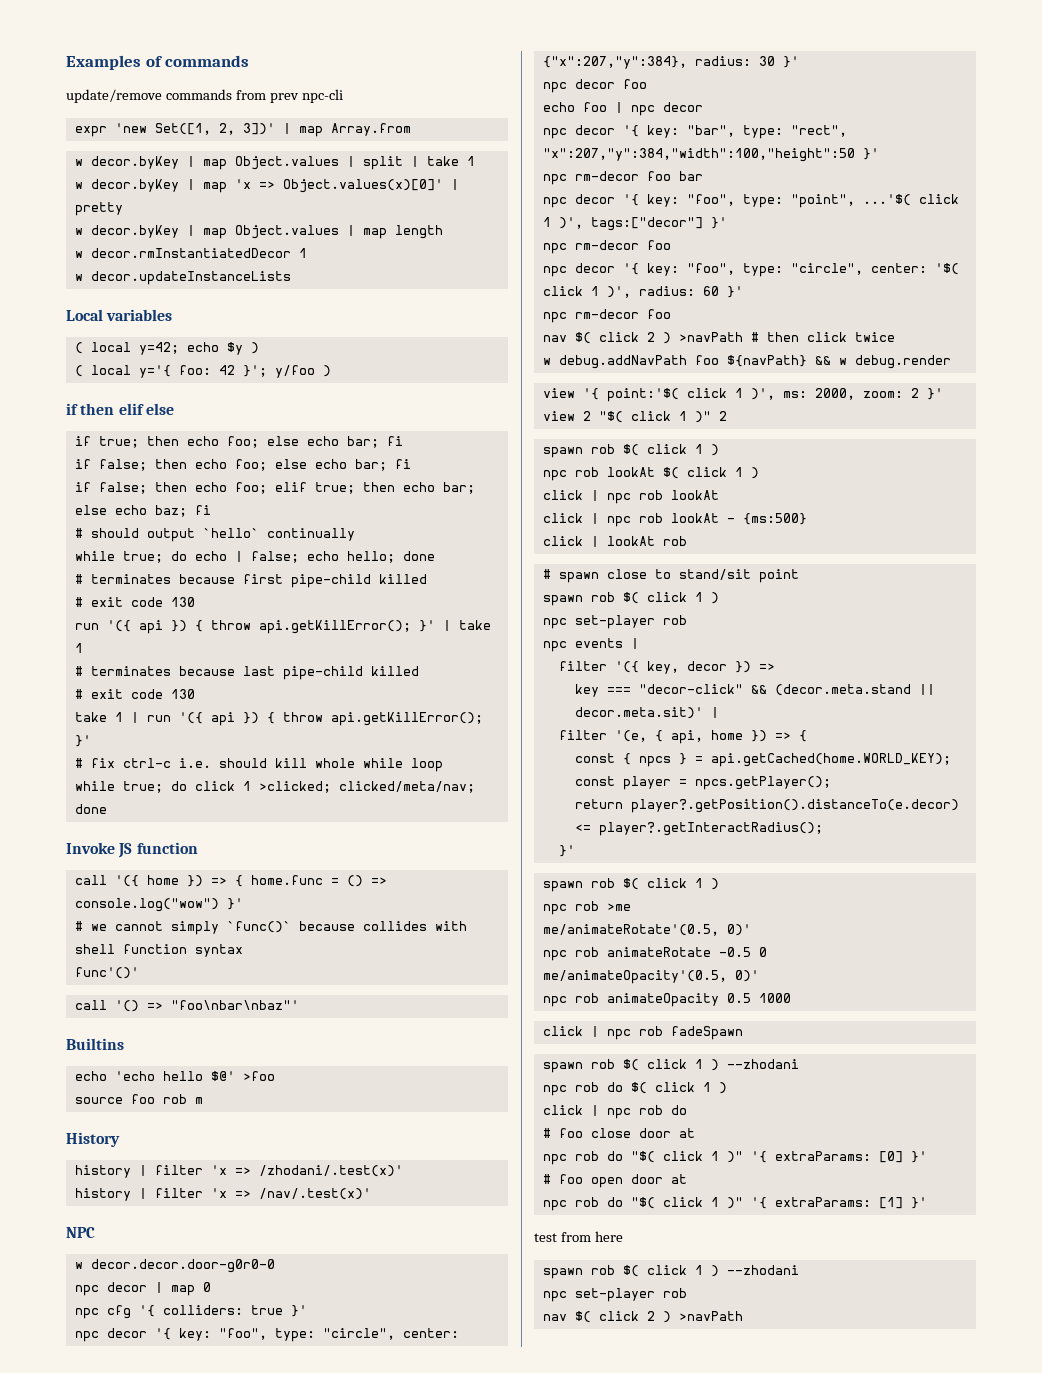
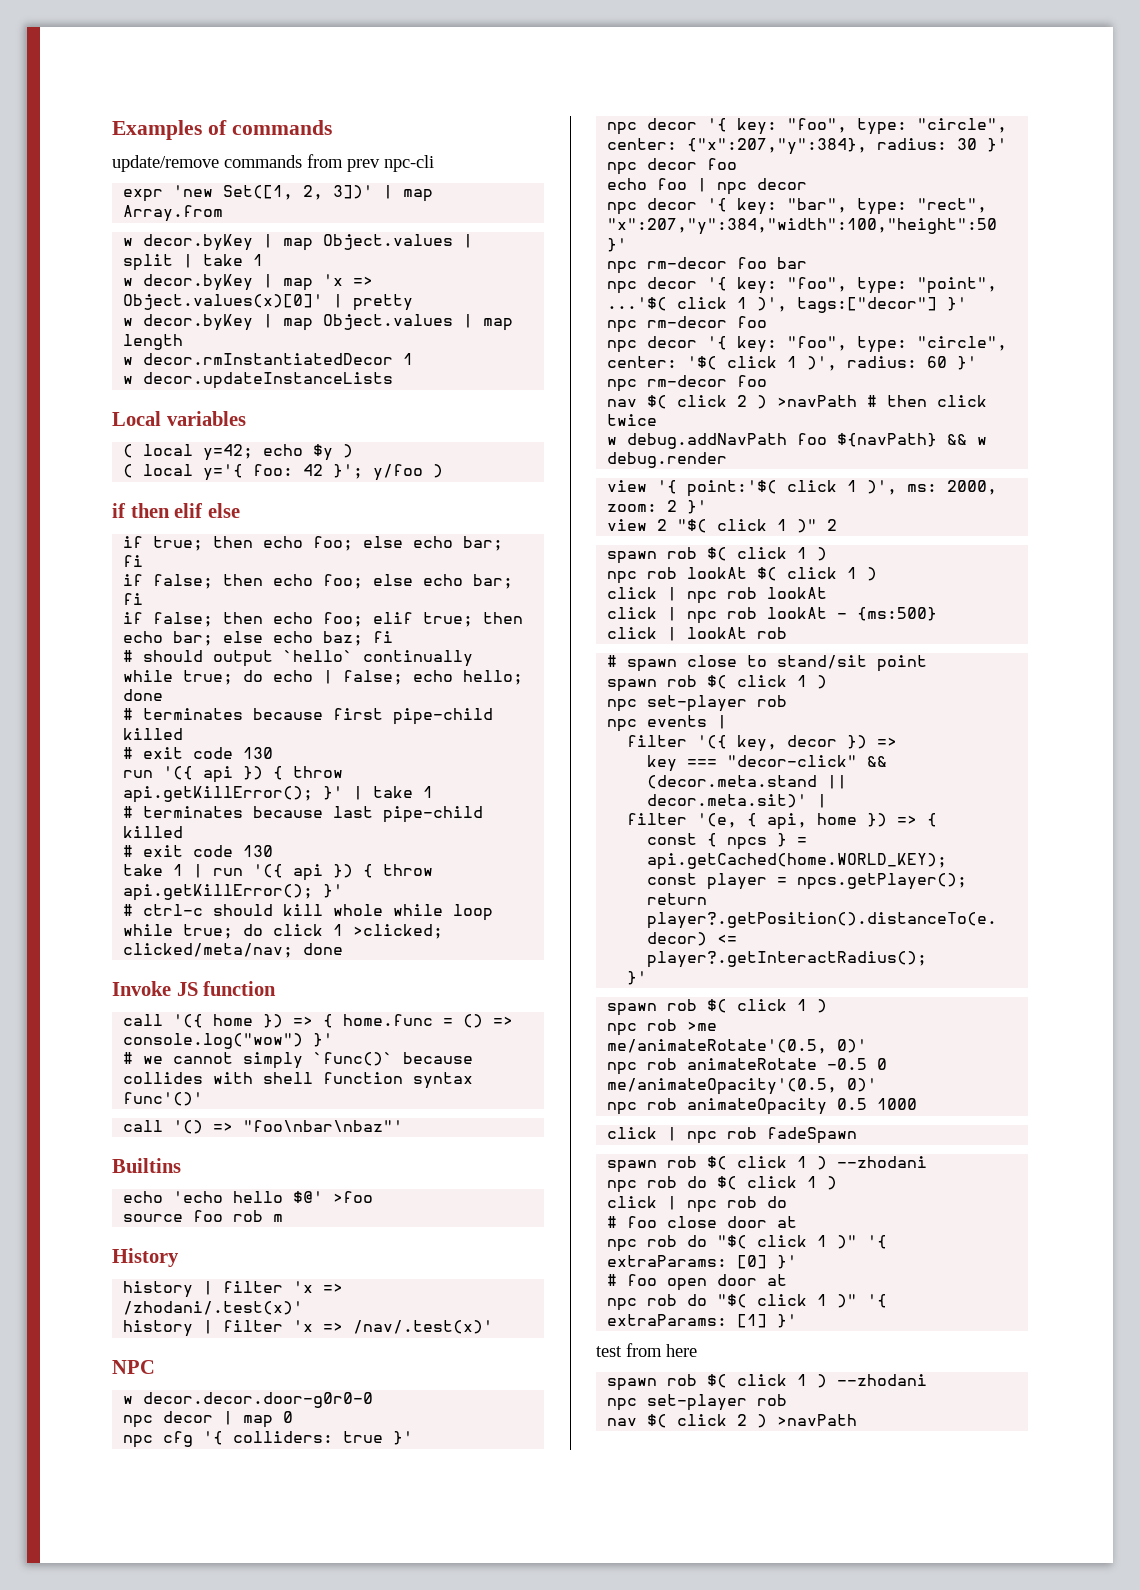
[90,758,211,768] fix ctrl-c i.e. -> [143,904,204,916] ctrl-c

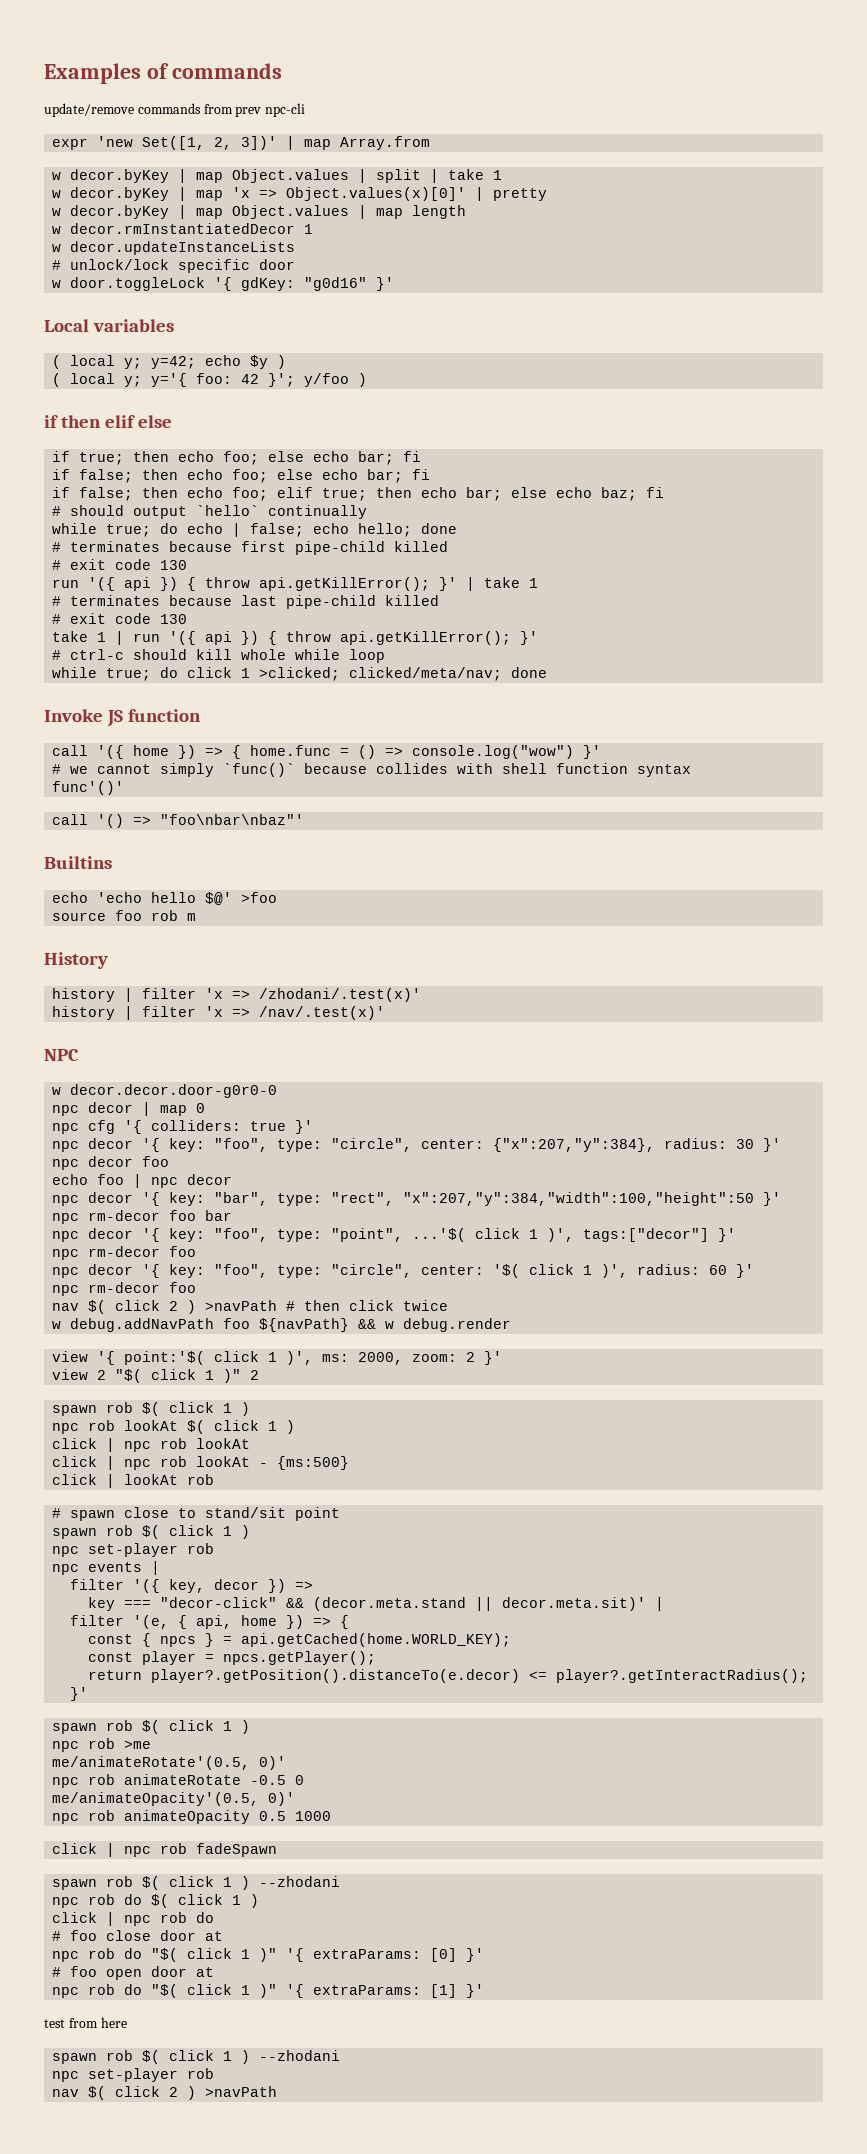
(394, 380) none -> [52,259,296,273] [52,277,395,291] // # unlock/lock specific door // w door.toggleLock '{ gdKey: "g0d16" }'
(194, 450) none -> [124,358,143,369] y;
(194, 470) none -> [124,376,143,387] y;

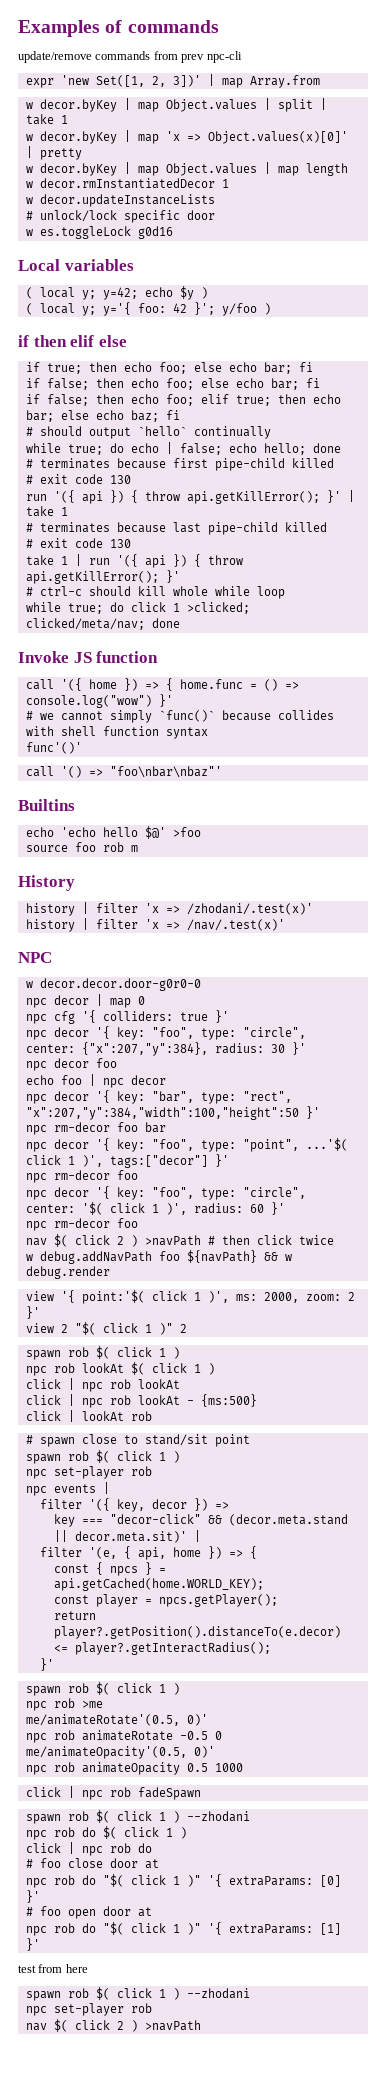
[70,277,395,291] door.toggleLock '{ gdKey: "g0d16" }' -> [39,226,173,239] es.toggleLock g0d16

